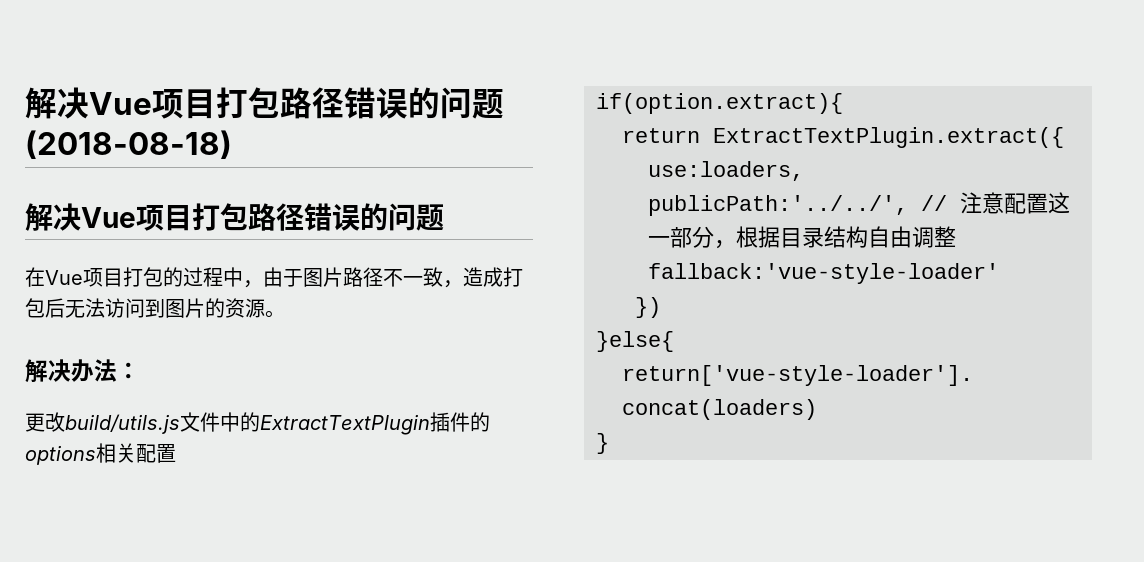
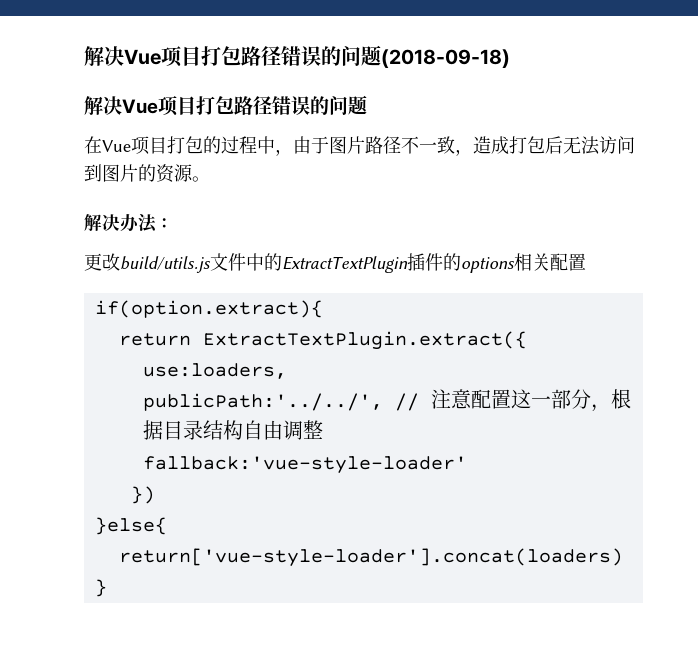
[25,87,504,119] [25,130,232,159] 解决Vue项目打包路径错误的问题(2018-08-18) -> [84,45,510,68] 解决Vue项目打包路径错误的问题(2018-09-18)

